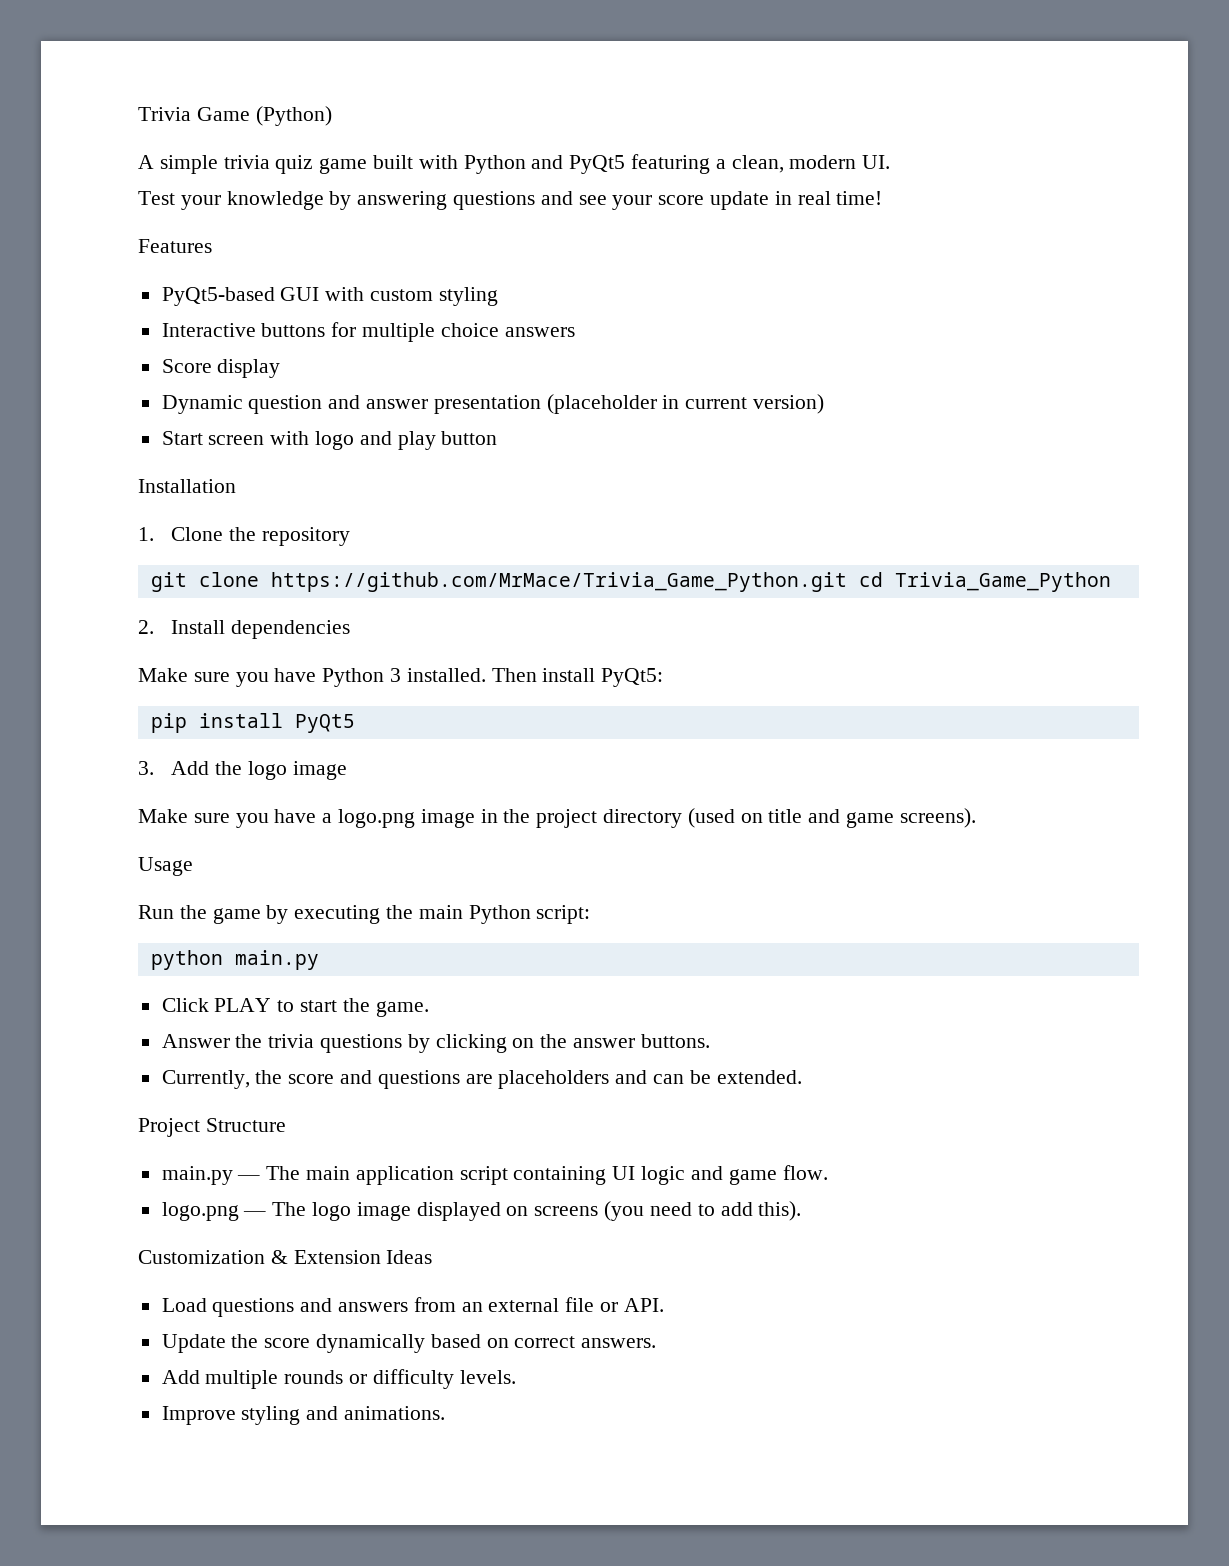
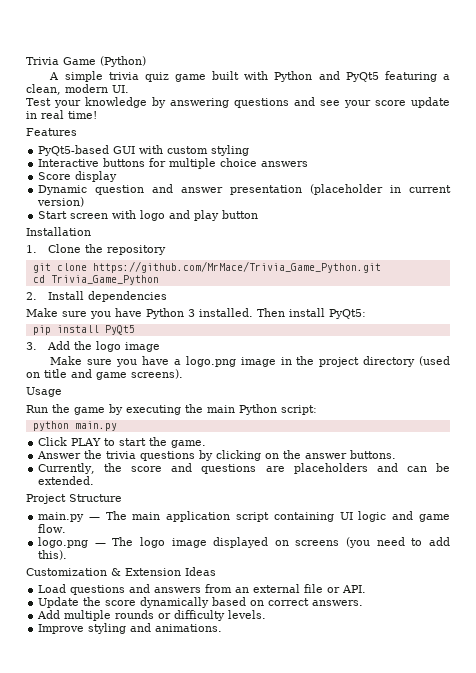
(847, 582) none -> (381, 267) //

